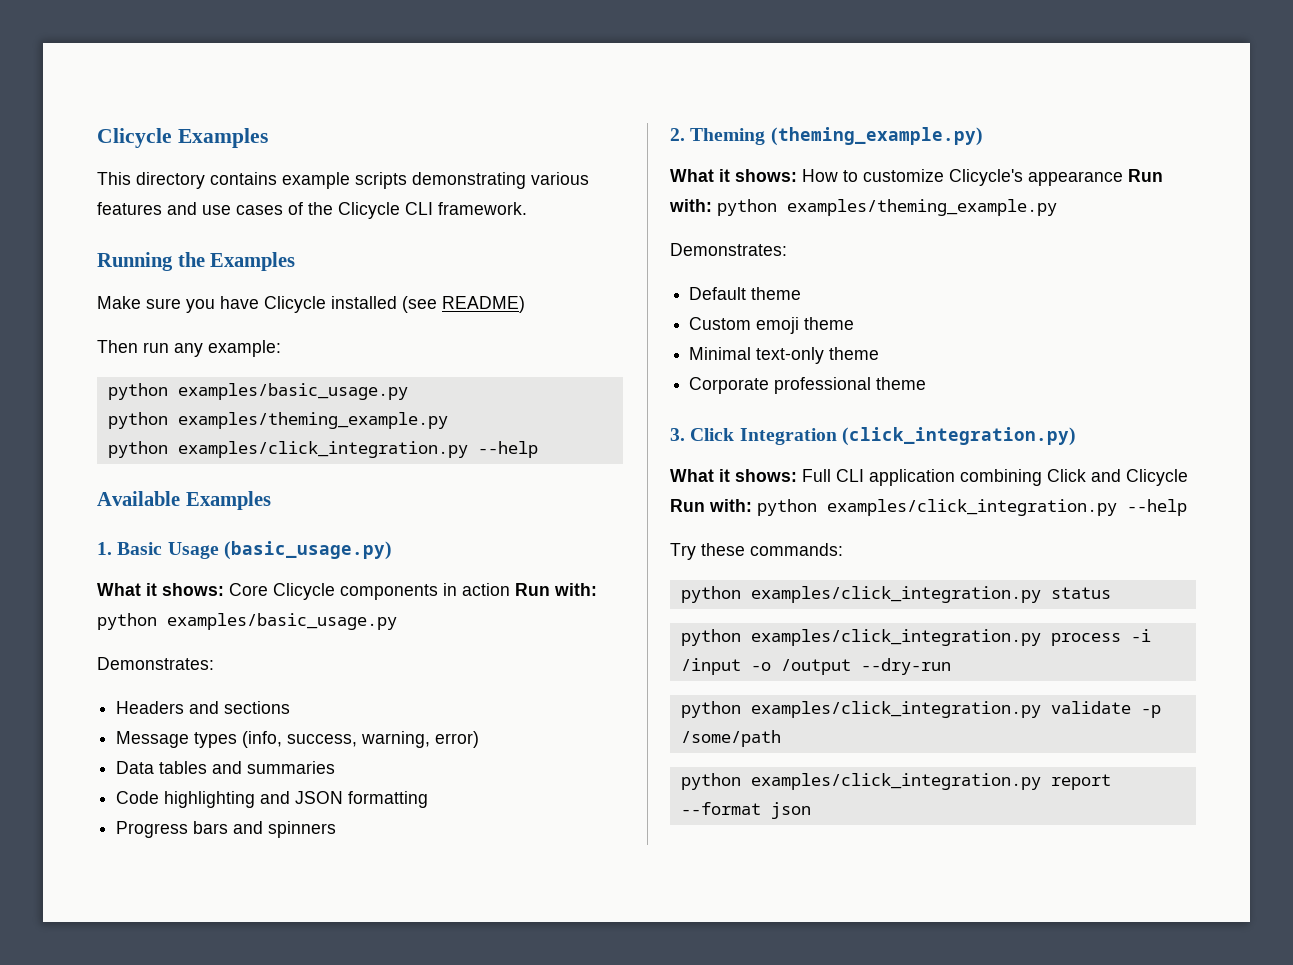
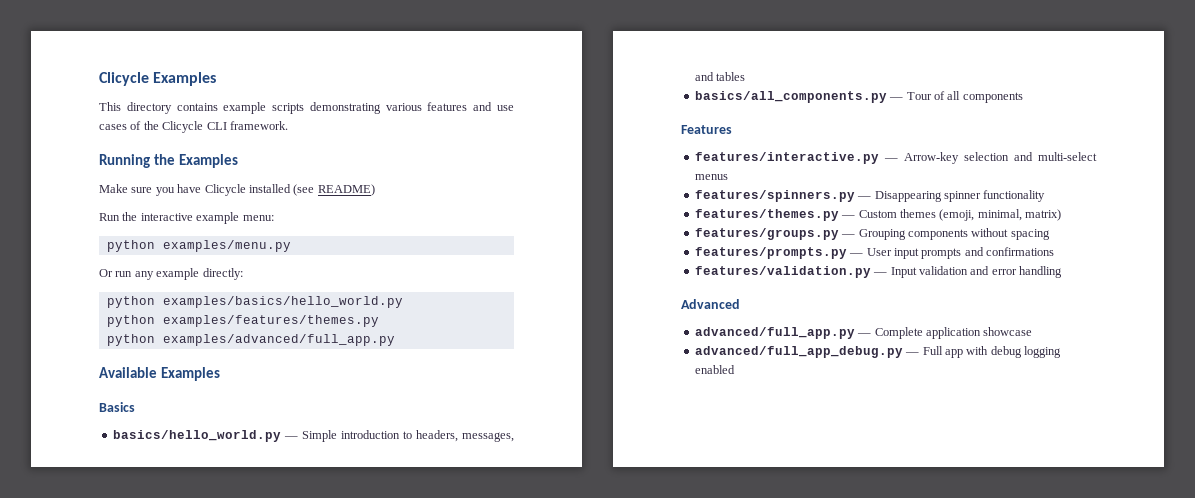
[97,340,281,357] [107,383,408,400] [107,412,448,429] [107,441,538,458] Then run any example: // python examples/basic_usage.py // python examples/theming_example.py // python examples/click_integration.py --help -> [99,212,274,224] [106,240,291,252] [99,268,243,280] [106,296,403,308] [106,315,379,327] [106,334,395,346] Run the interactive example menu: // python examples/menu.py // Or run any example directly: // python examples/basics/hello_world.py // python examples/features/themes.py // python examples/advanced/full_app.py
[97,541,392,560] [97,583,597,600] [97,613,397,630] [97,657,214,670] [116,701,291,714] [116,731,480,748] [116,761,336,774] [116,791,429,808] [116,821,337,838] [670,127,983,146] [670,169,1163,186] [669,199,1057,216] [670,243,787,256] [689,287,802,300] [689,317,855,334] [689,347,880,364] [689,377,927,394] [670,427,1076,446] [670,469,1188,486] [670,499,1187,516] [670,543,843,560] [680,586,1111,603] [680,629,1151,646] [680,658,951,675] [680,701,1161,718] [680,730,781,747] [680,773,1111,790] [680,802,811,819] 1. Basic Usage (basic_usage.py) // What it shows: Core Clicycle components in action Run with: python examples/basic_usage.py // Demonstrates: // Headers and sections // Message types (info, success, warning, error) // Data tables and summaries // Code highlighting and JSON formatting // Progress bars and spinners // 2. Theming (theming_example.py) // What it shows: How to customize Clicycle's appearance Run with: python examples/theming_example.py // Demonstrates: // Default theme // Custom emoji theme // Minimal text-only theme // Corporate professional theme // 3. Click Integration (click_integration.py) // What it shows: Full CLI application combining Click and Clicycle Run with: python examples/click_integration.py --help // Try these commands: // python examples/click_integration.py status // python examples/click_integration.py process -i /input -o /output --dry-run // python examples/click_integration.py validate -p /some/path // python examples/click_integration.py report --format json -> [99,402,135,412] [112,430,514,442] [694,72,746,81] [694,91,1023,103] [681,125,732,134] [694,152,1097,164] [694,174,728,180] [694,190,1046,202] [694,209,1061,221] [694,228,1050,240] [694,247,1054,259] [694,266,1062,278] [681,299,740,309] [694,327,1033,339] [694,346,1061,358] [694,365,735,374] Basics // basics/hello_world.py — Simple introduction to headers, messages, and tables // basics/all_components.py — Tour of all components // Features // features/interactive.py — Arrow-key selection and multi-select menus // features/spinners.py — Disappearing spinner functionality // features/themes.py — Custom themes (emoji, minimal, matrix) // features/groups.py — Grouping components without spacing // features/prompts.py — User input prompts and confirmations // features/validation.py — Input validation and error handling // Advanced // advanced/full_app.py — Complete application showcase // advanced/full_app_debug.py — Full app with debug logging enabled

